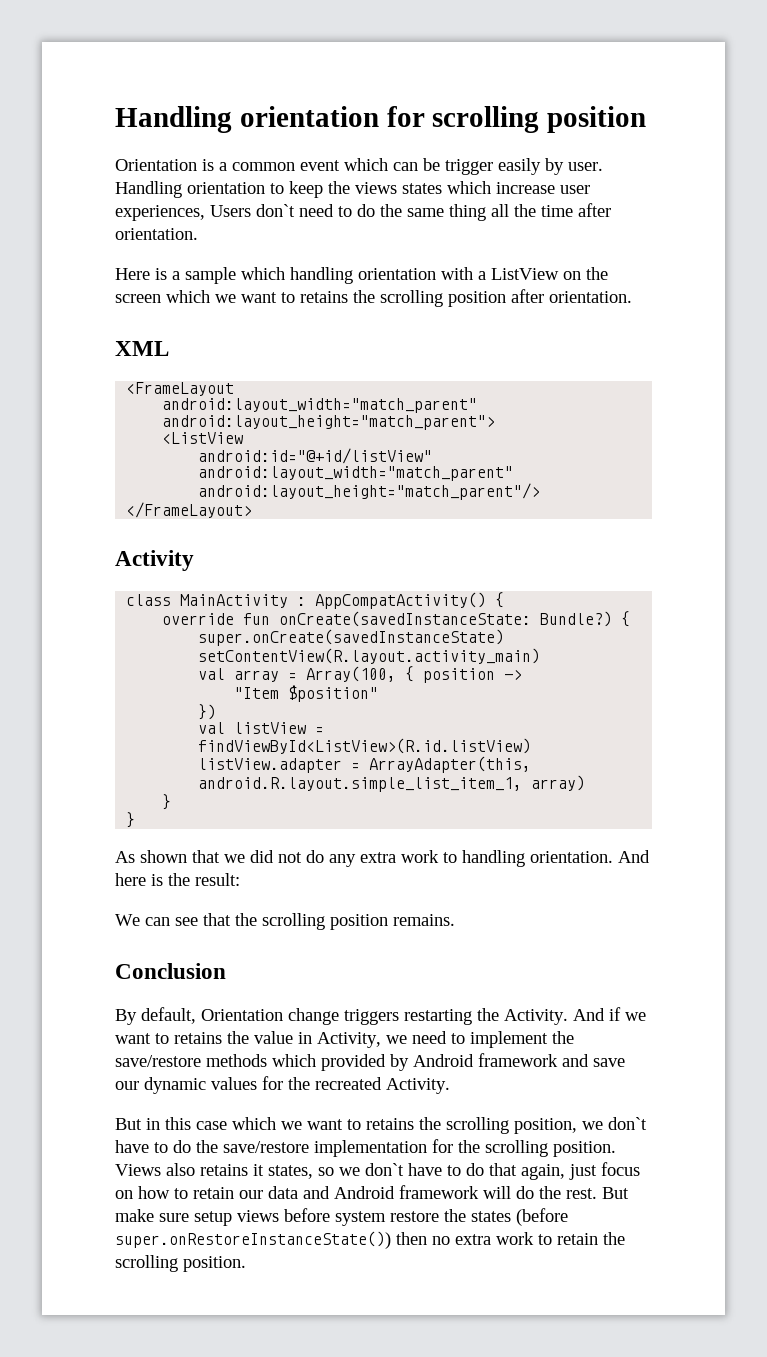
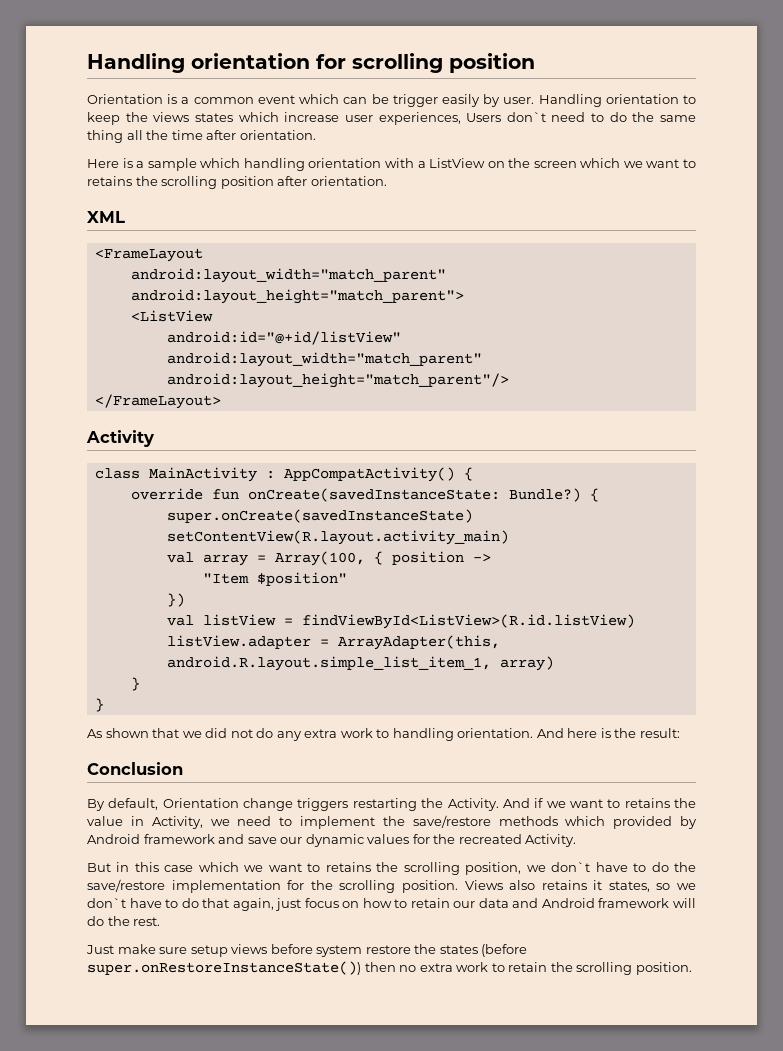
[115,913,455,930] // We can see that the scrolling position remains. -> (680, 733) none
[602,1187,629,1199] But -> [86,945,114,954] // Just

